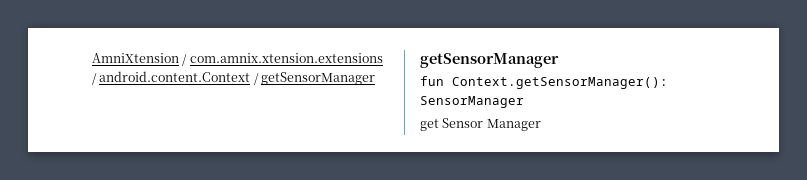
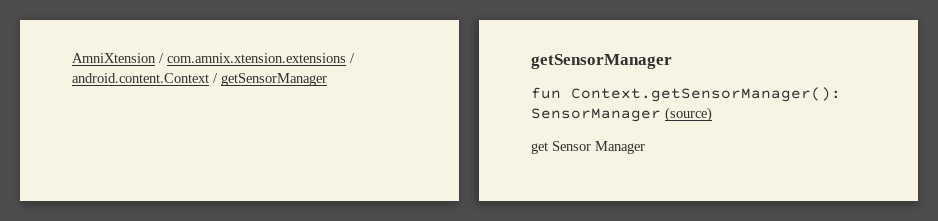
(524, 102) none -> [665,107,712,122] (source)

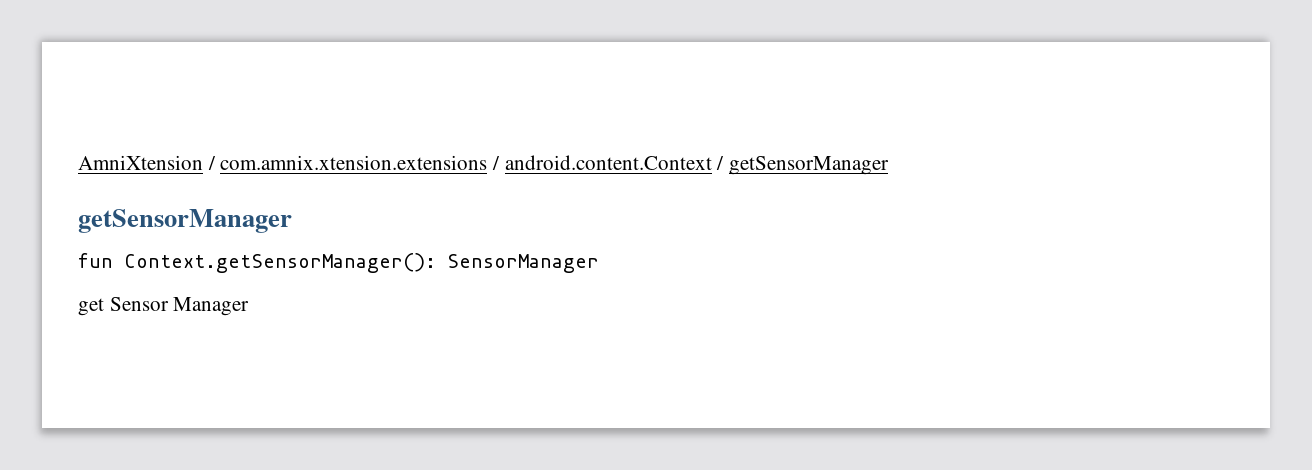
[665,107,712,122] (source) -> (599, 263) none

